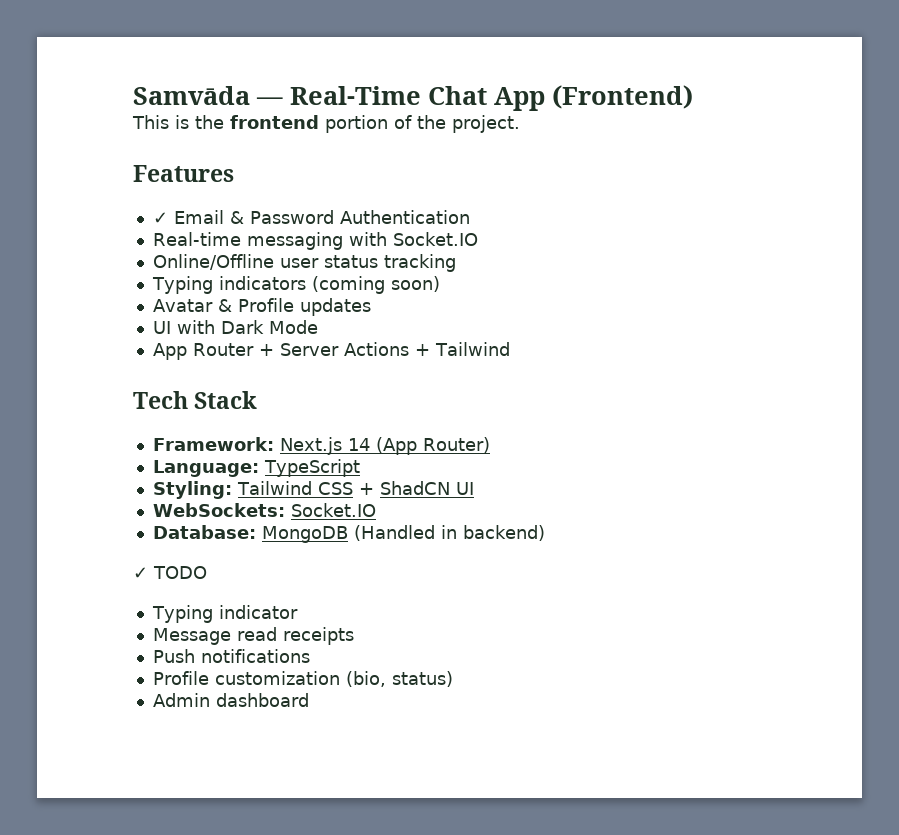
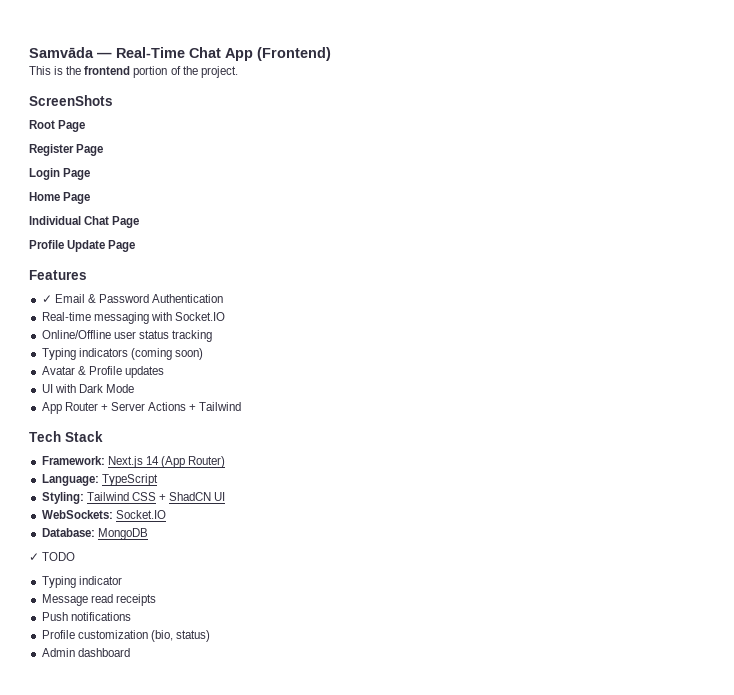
(520, 124) none -> [29,95,113,106] [29,120,86,132] [29,144,104,156] [29,168,91,180] [29,192,91,204] [29,216,140,228] [29,240,136,252] // ScreenShots // Root Page // Register Page // Login Page // Home Page // Individual Chat Page // Profile Update Page
[353,525,545,541] (Handled in backend) -> (148, 534) none

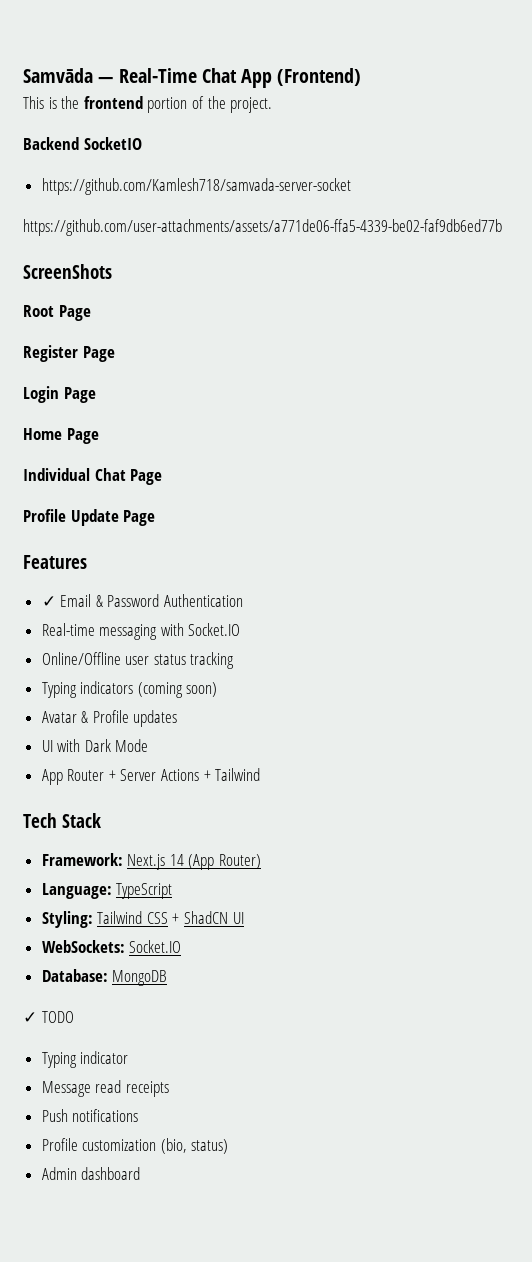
(238, 72) none -> [23,137,142,150] [41,178,351,195] [23,219,502,236] // Backend SocketIO // https://github.com/Kamlesh718/samvada-server-socket // https://github.com/user-attachments/assets/a771de06-ffa5-4339-be02-faf9db6ed77b

